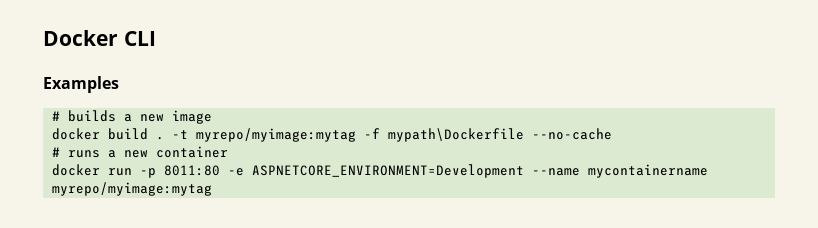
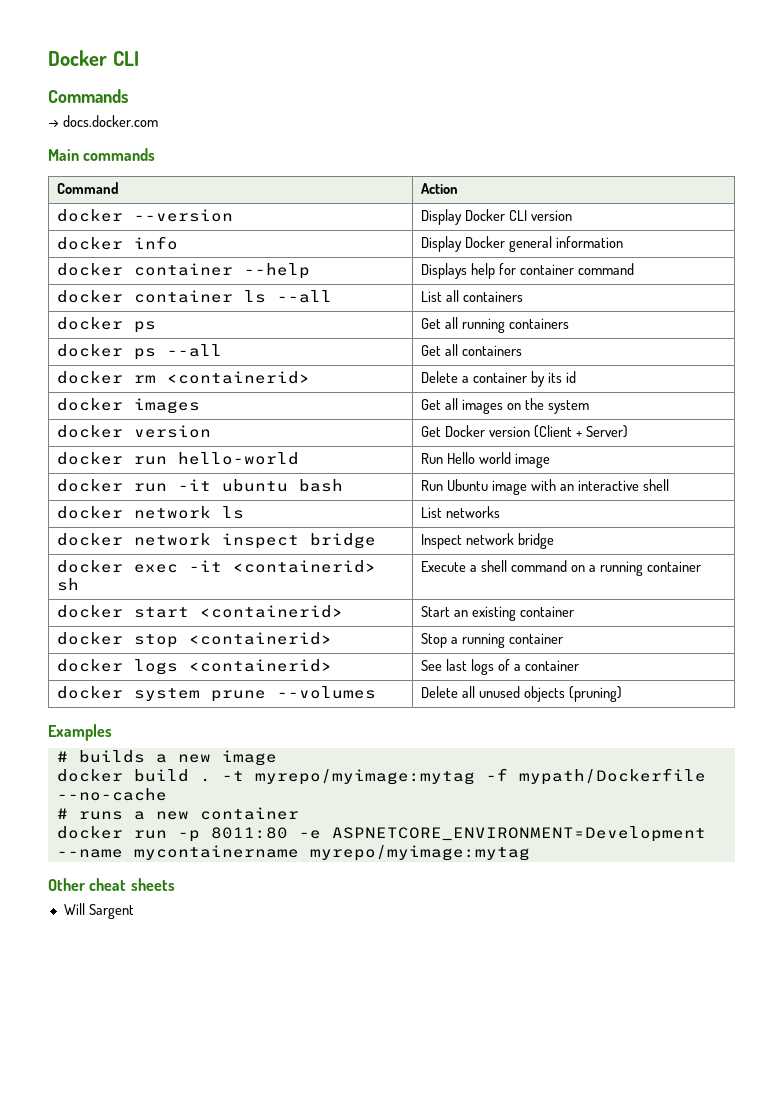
[43,30,156,46] Docker CLI -> [48,50,139,66] [48,89,128,103] [48,115,158,127] [48,148,156,161] [57,182,120,194] [421,183,459,194] [57,209,234,222] [421,209,573,225] [57,236,179,250] [421,236,624,252] [57,263,311,279] [421,263,635,279] [57,290,333,303] [421,290,524,302] [57,317,157,333] [421,317,570,333] [57,344,223,360] [421,344,523,356] [57,371,311,384] [421,371,576,387] [57,398,201,414] [421,398,589,414] [57,425,212,438] [421,425,628,438] [57,452,300,465] [421,452,551,468] [57,479,344,492] [421,479,669,495] [57,506,245,519] [421,506,501,518] [57,533,377,549] [421,533,555,549] [57,560,377,573] [57,578,80,591] [421,560,701,576] [57,605,344,618] [421,606,575,621] [57,632,333,648] [421,633,564,648] [57,659,333,675] [421,659,579,675] [57,686,377,702] [421,686,623,702] Docker CLI // Commands // → docs.docker.com // Main commands // Command | Action // docker --version | Display Docker CLI version // docker info | Display Docker general information // docker container --help | Displays help for container command // docker container ls --all | List all containers // docker ps | Get all running containers // docker ps --all | Get all containers // docker rm <containerid> | Delete a container by its id // docker images | Get all images on the system // docker version | Get Docker version (Client + Server) // docker run hello-world | Run Hello world image // docker run -it ubuntu bash | Run Ubuntu image with an interactive shell // docker network ls | List networks // docker network inspect bridge | Inspect network bridge // docker exec -it <containerid> sh | Execute a shell command on a running container // docker start <containerid> | Start an existing container // docker stop <containerid> | Stop a running container // docker logs <containerid> | See last logs of a container // docker system prune --volumes | Delete all unused objects (pruning)
[388,128,524,142] mypath\Dockerfile -> [518,768,706,785] mypath/Dockerfile
(212, 189) none -> [48,878,175,891] [63,903,134,919] // Other cheat sheets // Will Sargent

